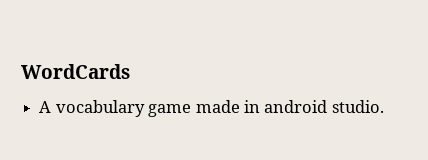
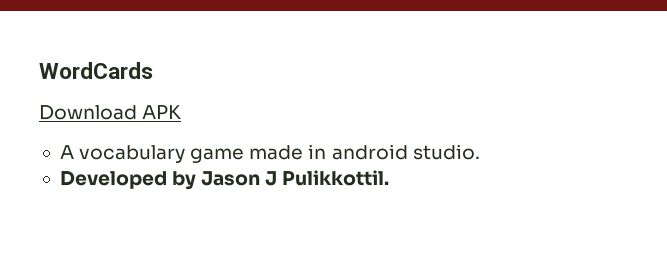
(130, 71) none -> [39,105,183,120] // Download APK
(384, 106) none -> [59,170,390,190] // Developed by Jason J Pulikkottil.

